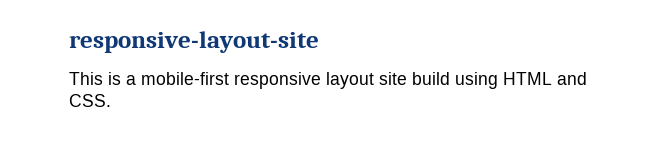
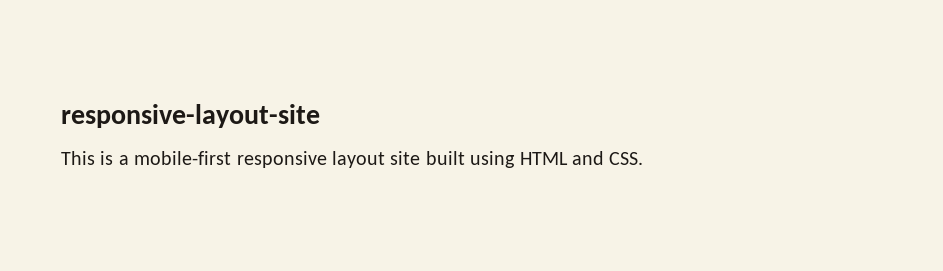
[412,72,450,85] build -> [425,151,465,165] built

